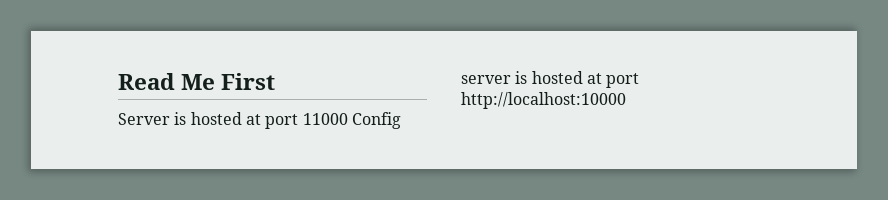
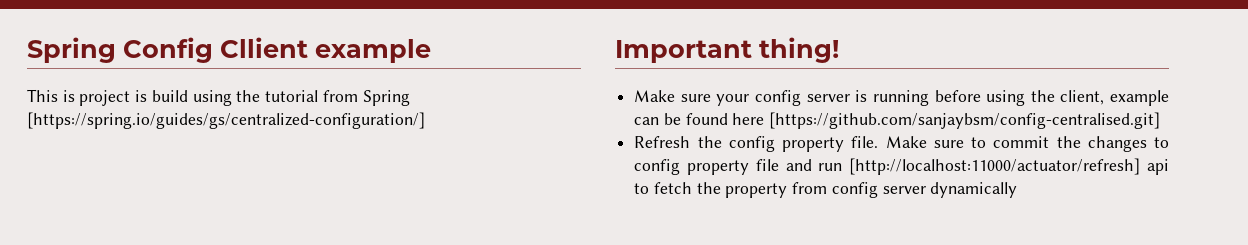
[118,73,276,90] [118,112,401,129] [461,71,640,88] [461,92,626,109] Read Me First // Server is hosted at port 11000 Config server is hosted at port http://localhost:10000 -> [27,37,431,63] [27,89,410,106] [27,112,425,129] [615,37,839,63] [634,90,1169,106] [634,112,1161,129] [634,136,1169,152] [634,158,1169,175] [634,182,1018,198] Spring Config Cllient example // This is project is build using the tutorial from Spring [https://spring.io/guides/gs/centralized-configuration/] // Important thing! // Make sure your config server is running before using the client, example can be found here [https://github.com/sanjaybsm/config-centralised.git] // Refresh the config property file. Make sure to commit the changes to config property file and run [http://localhost:11000/actuator/refresh] api to fetch the property from config server dynamically

